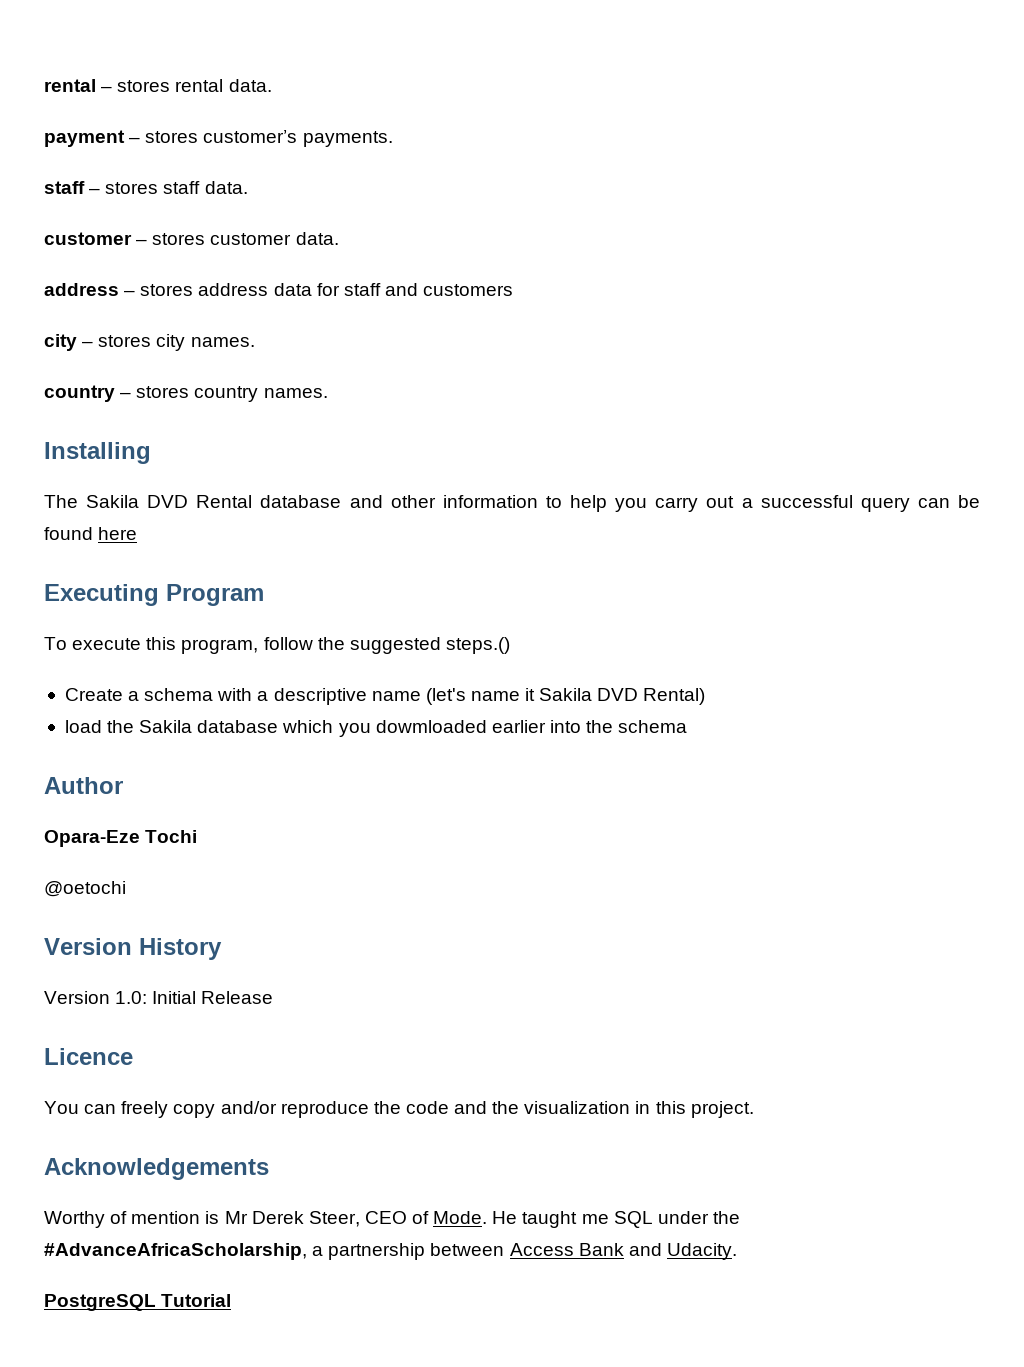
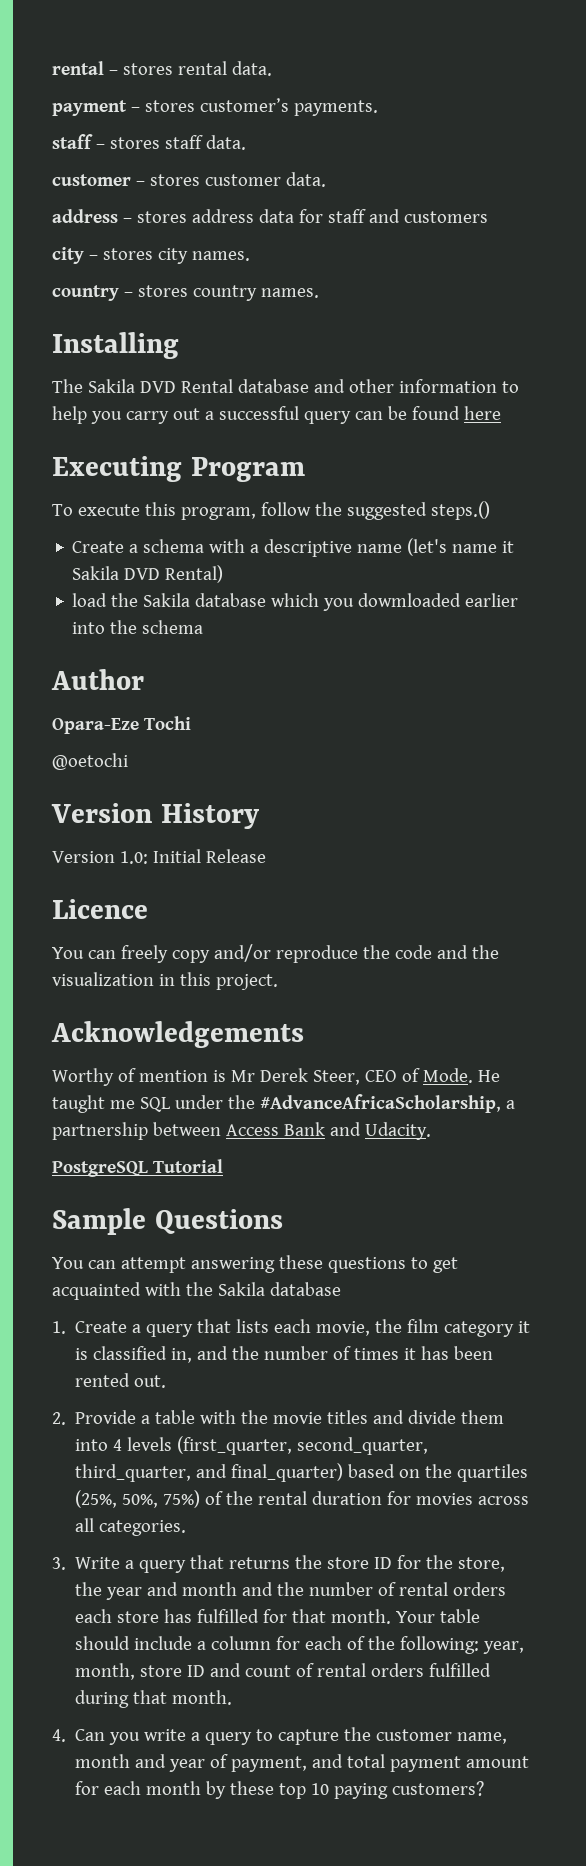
(232, 1300) none -> [52,1208,283,1235] [52,1255,458,1273] [52,1282,341,1300] [52,1319,531,1337] [75,1346,494,1363] [75,1373,167,1388] [52,1410,505,1425] [75,1436,429,1455] [75,1463,529,1482] [75,1490,530,1508] [75,1518,187,1536] [52,1555,506,1573] [75,1582,507,1600] [75,1609,481,1624] [75,1636,525,1654] [75,1663,492,1680] [75,1690,233,1708] [52,1727,508,1745] [75,1754,530,1772] [75,1781,485,1799] // Sample Questions // You can attempt answering these questions to get acquainted with the Sakila database // 1. Create a query that lists each movie, the film category it is classified in, and the number of times it has been rented out. // 2. Provide a table with the movie titles and divide them into 4 levels (first_quarter, second_quarter, third_quarter, and final_quarter) based on the quartiles (25%, 50%, 75%) of the rental duration for movies across all categories. // 3. Write a query that returns the store ID for the store, the year and month and the number of rental orders each store has fulfilled for that month. Your table should include a column for each of the following: year, month, store ID and count of rental orders fulfilled during that month. // 4. Can you write a query to capture the customer name, month and year of payment, and total payment amount for each month by these top 10 paying customers?

